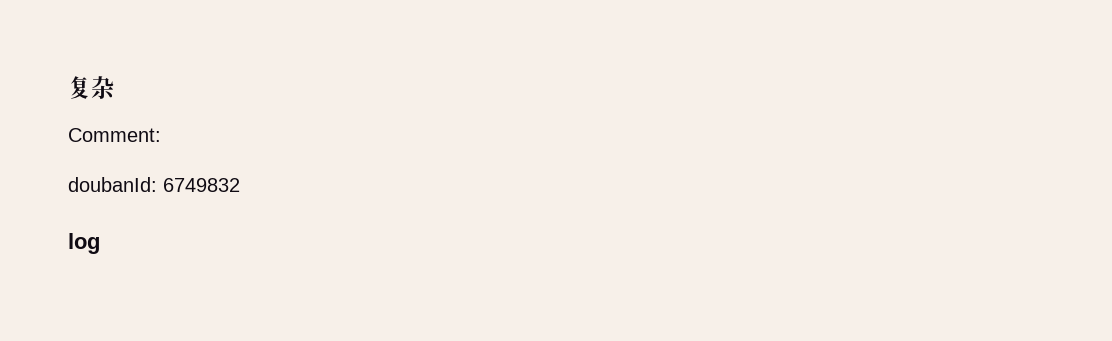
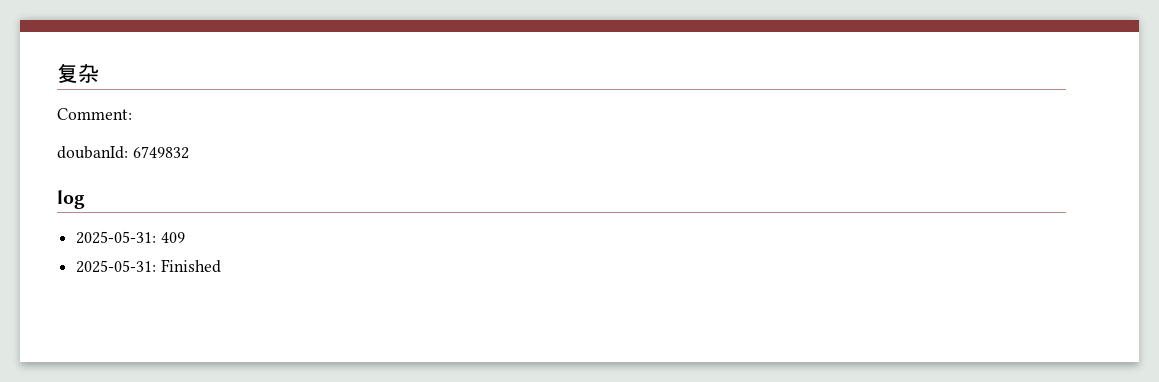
(100, 243) none -> [76,231,185,244] [76,259,221,273] // 2025-05-31: 409 // 2025-05-31: Finished

